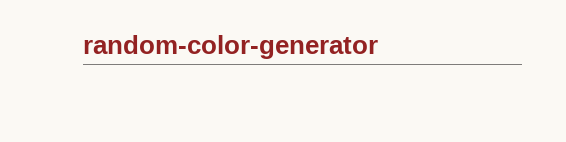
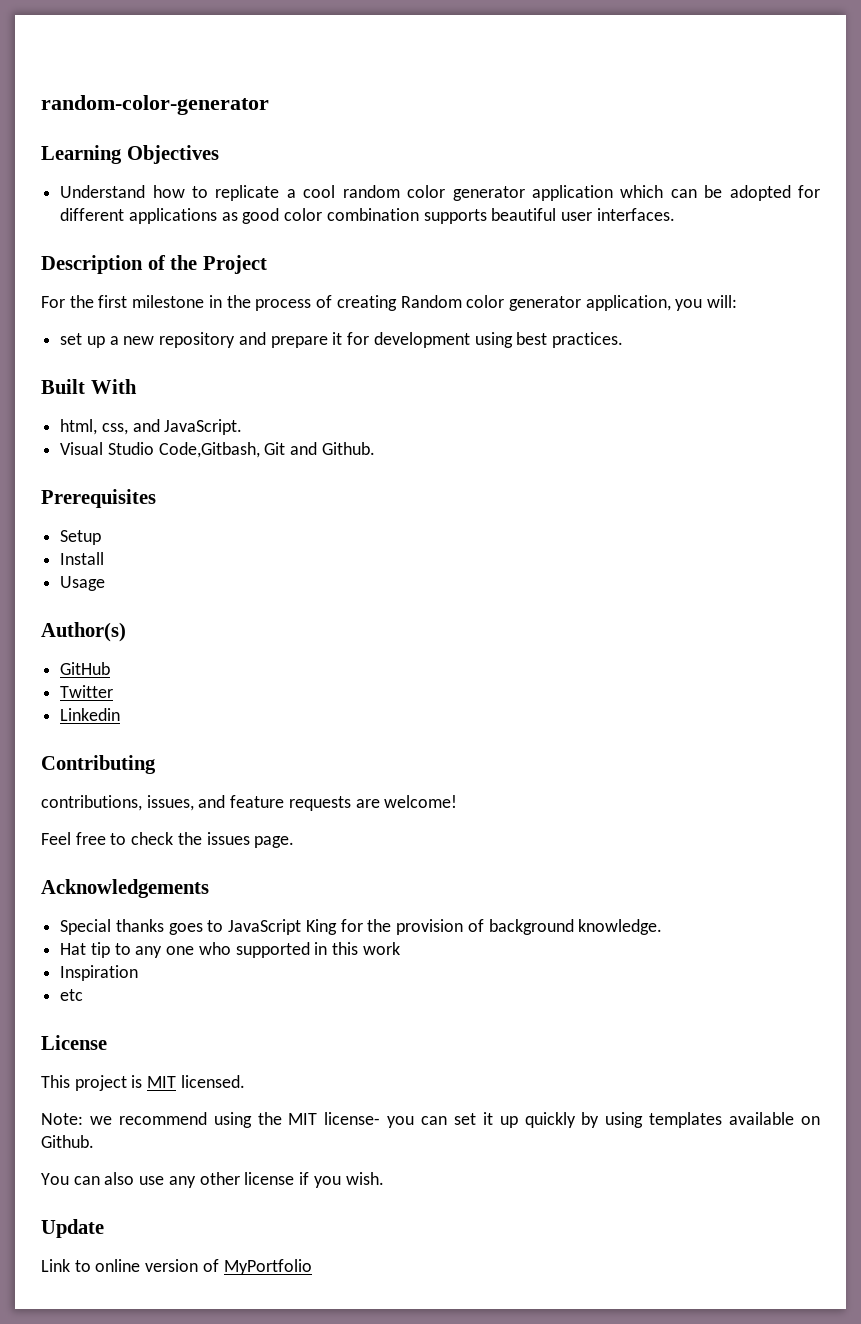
(378, 47) none -> [41,145,219,164] [60,185,821,201] [60,208,675,224] [41,255,267,274] [41,295,738,311] [60,332,623,348] [41,379,137,394] [60,419,243,435] [60,442,375,458] [41,489,156,508] [60,530,102,545] [60,552,105,565] [60,576,106,591] [41,622,126,642] [60,662,111,675] [60,685,114,698] [60,708,121,721] [41,755,156,774] [41,795,458,811] [41,832,295,848] [41,879,209,898] [60,919,663,935] [60,942,400,958] [60,965,139,981] [60,989,84,1001] [41,1035,107,1050] [41,1075,245,1091] [41,1112,820,1128] [41,1135,94,1148] [41,1172,384,1188] [41,1219,104,1238] [41,1259,312,1275] // Learning Objectives // Understand how to replicate a cool random color generator application which can be adopted for different applications as good color combination supports beautiful user interfaces. // Description of the Project // For the first milestone in the process of creating Random color generator application, you will: // set up a new repository and prepare it for development using best practices. // Built With // html, css, and JavaScript. // Visual Studio Code,Gitbash, Git and Github. // Prerequisites // Setup // Install // Usage // Author(s) // GitHub // Twitter // Linkedin // Contributing // contributions, issues, and feature requests are welcome! // Feel free to check the issues page. // Acknowledgements // Special thanks goes to JavaScript King for the provision of background knowledge. // Hat tip to any one who supported in this work // Inspiration // etc // License // This project is MIT licensed. // Note: we recommend using the MIT license- you can set it up quickly by using templates available on Github. // You can also use any other license if you wish. // Update // Link to online version of MyPortfolio

